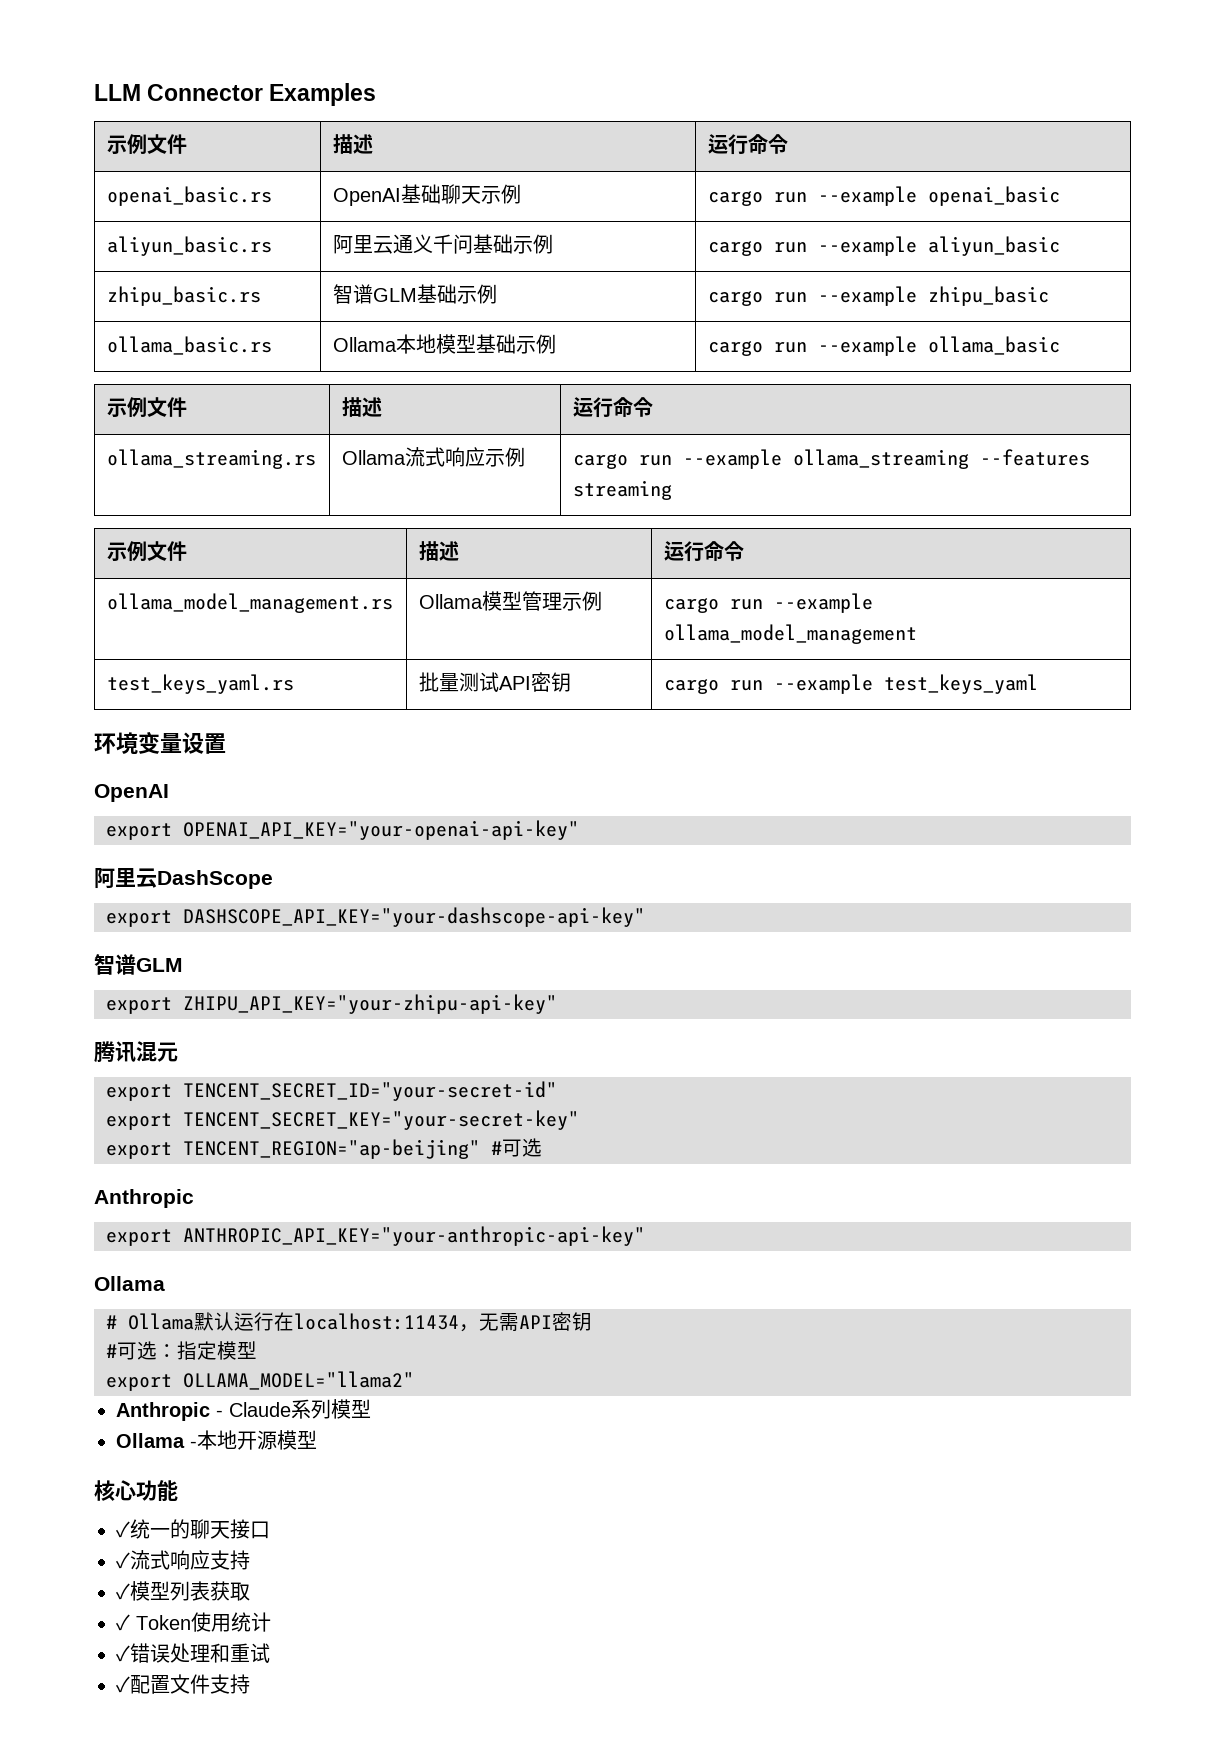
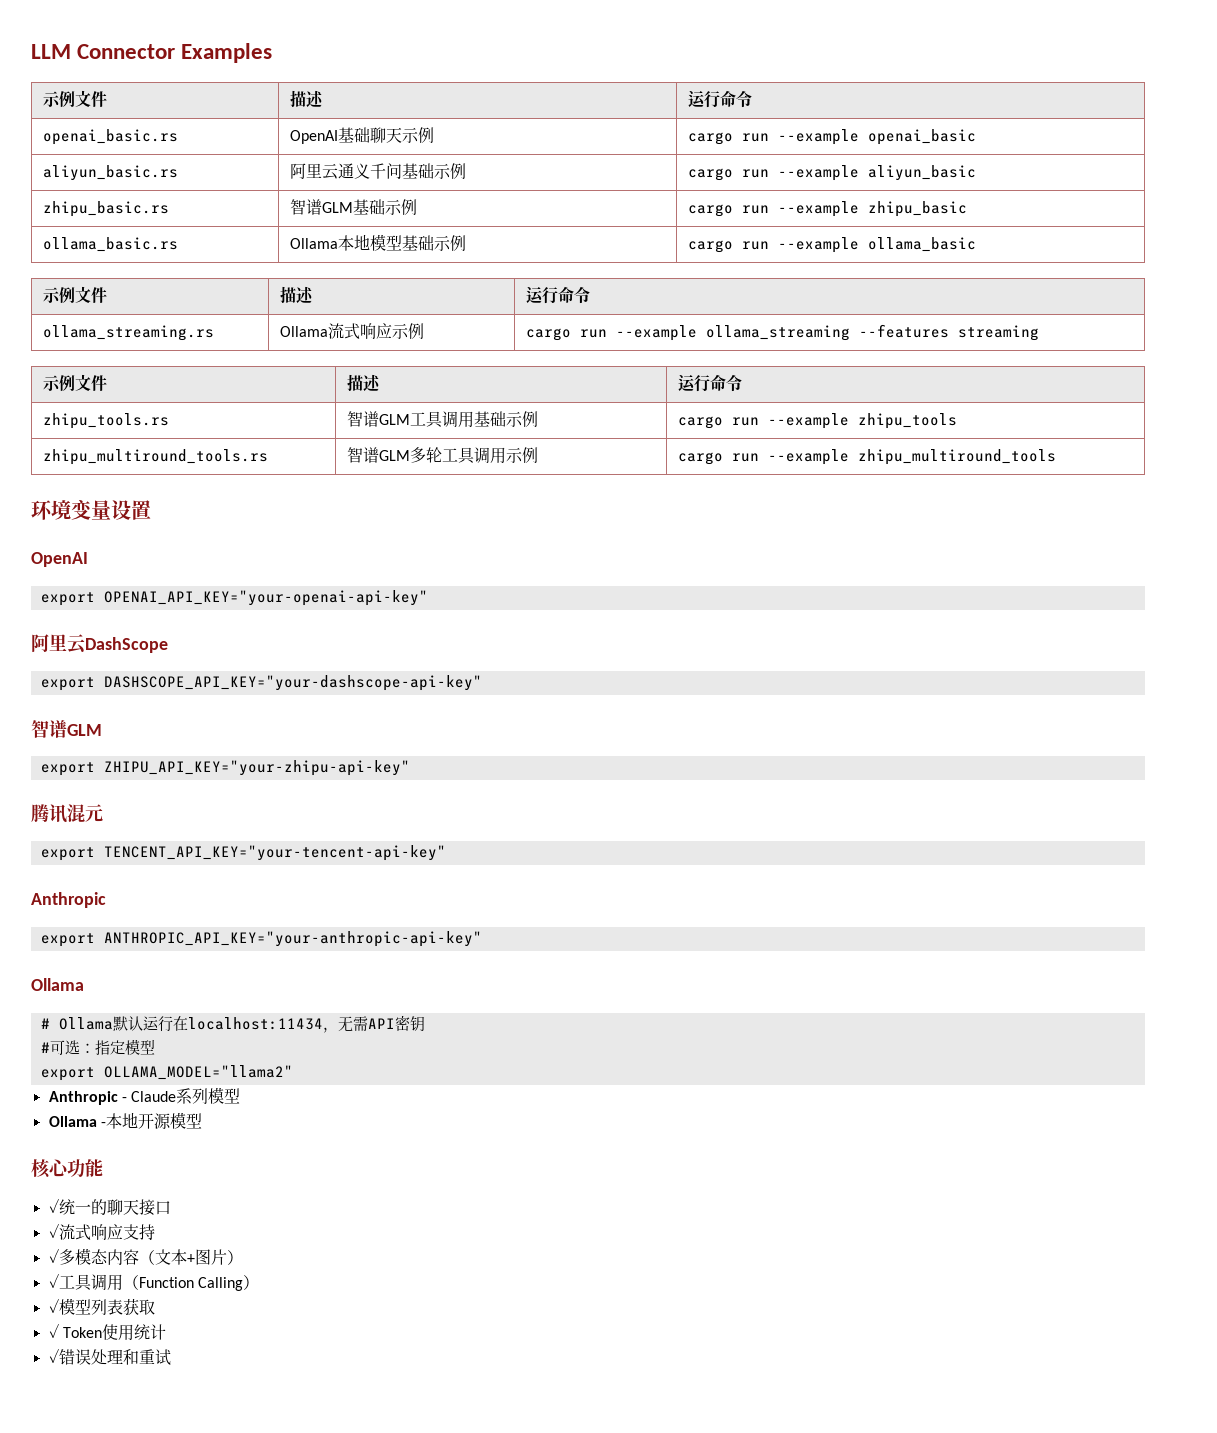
[106,593,393,613] [418,591,602,611] [663,593,873,613] [663,624,917,644] [106,674,294,694] [418,672,571,692] [663,674,1038,694] ollama_model_management.rs | Ollama模型管理示例 | cargo run --example ollama_model_management // test_keys_yaml.rs | 批量测试API密钥 | cargo run --example test_keys_yaml -> [43,413,170,429] [347,411,539,428] [678,413,958,429] [43,449,269,465] [347,447,539,464] [678,449,1057,465] zhipu_tools.rs | 智谱GLM工具调用基础示例 | cargo run --example zhipu_tools // zhipu_multiround_tools.rs | 智谱GLM多轮工具调用示例 | cargo run --example zhipu_multiround_tools
[183,1081,557,1101] [106,1110,579,1130] [106,1138,542,1159] TENCENT_SECRET_ID="your-secret-id" // export TENCENT_SECRET_KEY="your-secret-key" // export TENCENT_REGION="ap-beijing" #可选 -> [103,845,446,861] TENCENT_API_KEY="your-tencent-api-key"
(250, 1560) none -> [48,1248,243,1265] [48,1273,259,1291] // ✓多模态内容（文本+图片） // ✓工具调用（Function Calling）
[116,1674,250,1694] // ✓配置文件支持 -> (171, 1357) none

